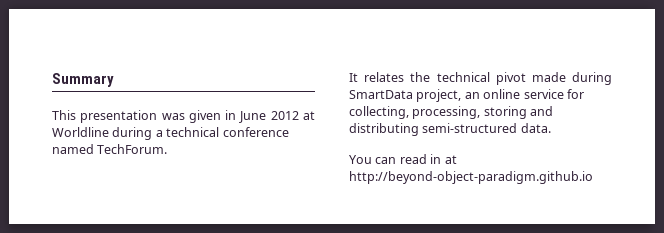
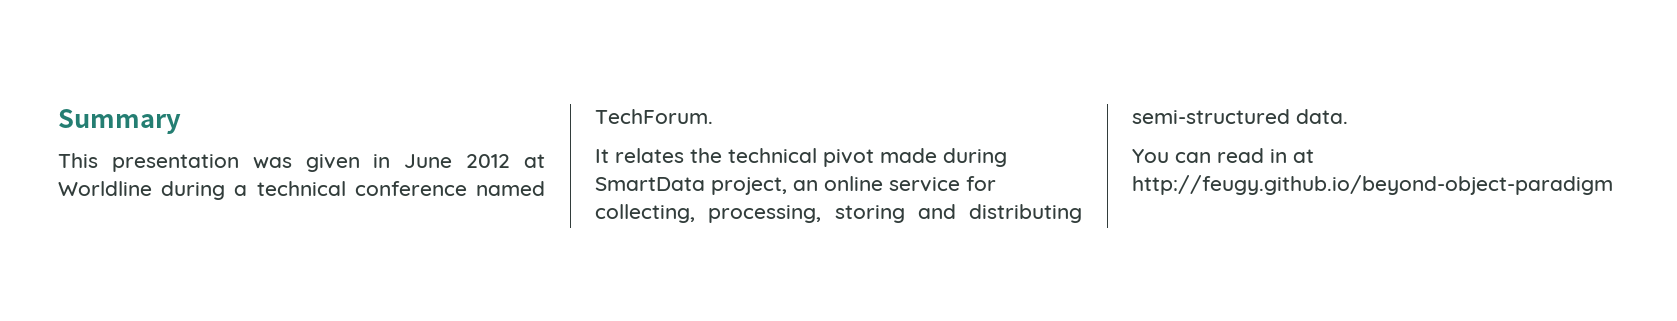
[349,171,593,184] http://beyond-object-paradigm.github.io -> [1132,175,1613,195] http://feugy.github.io/beyond-object-paradigm

